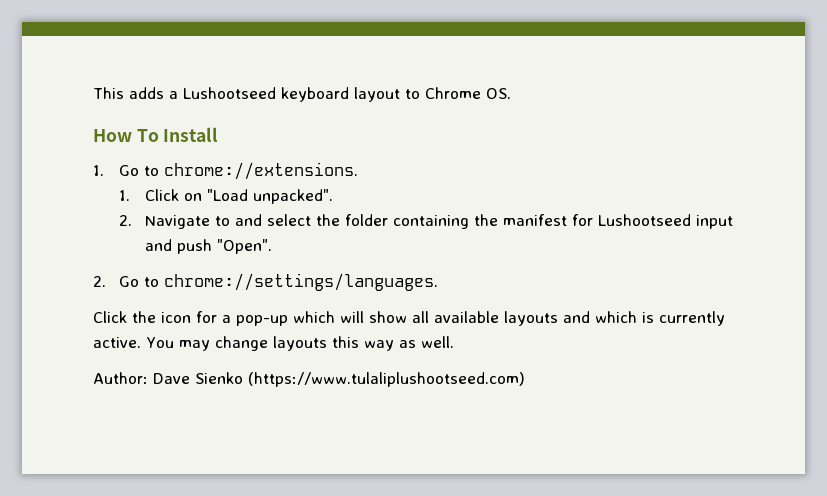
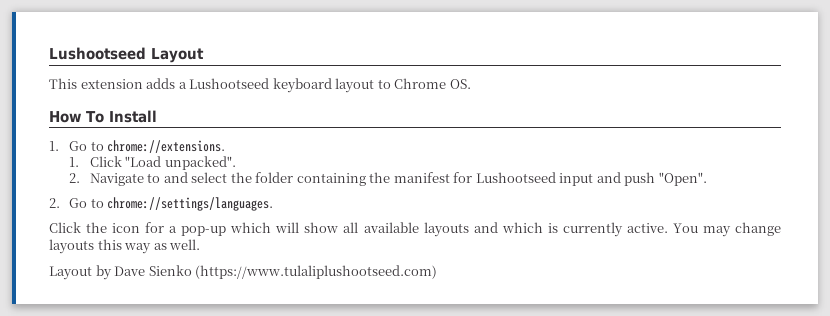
[93,87,124,99] This -> [49,47,204,63] [49,78,143,89] Lushootseed Layout // This extension
[184,193,203,201] on -> (122, 161) none
[93,372,148,384] Author: -> [49,265,112,280] Layout by

